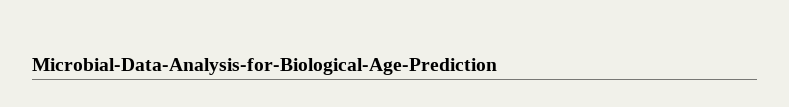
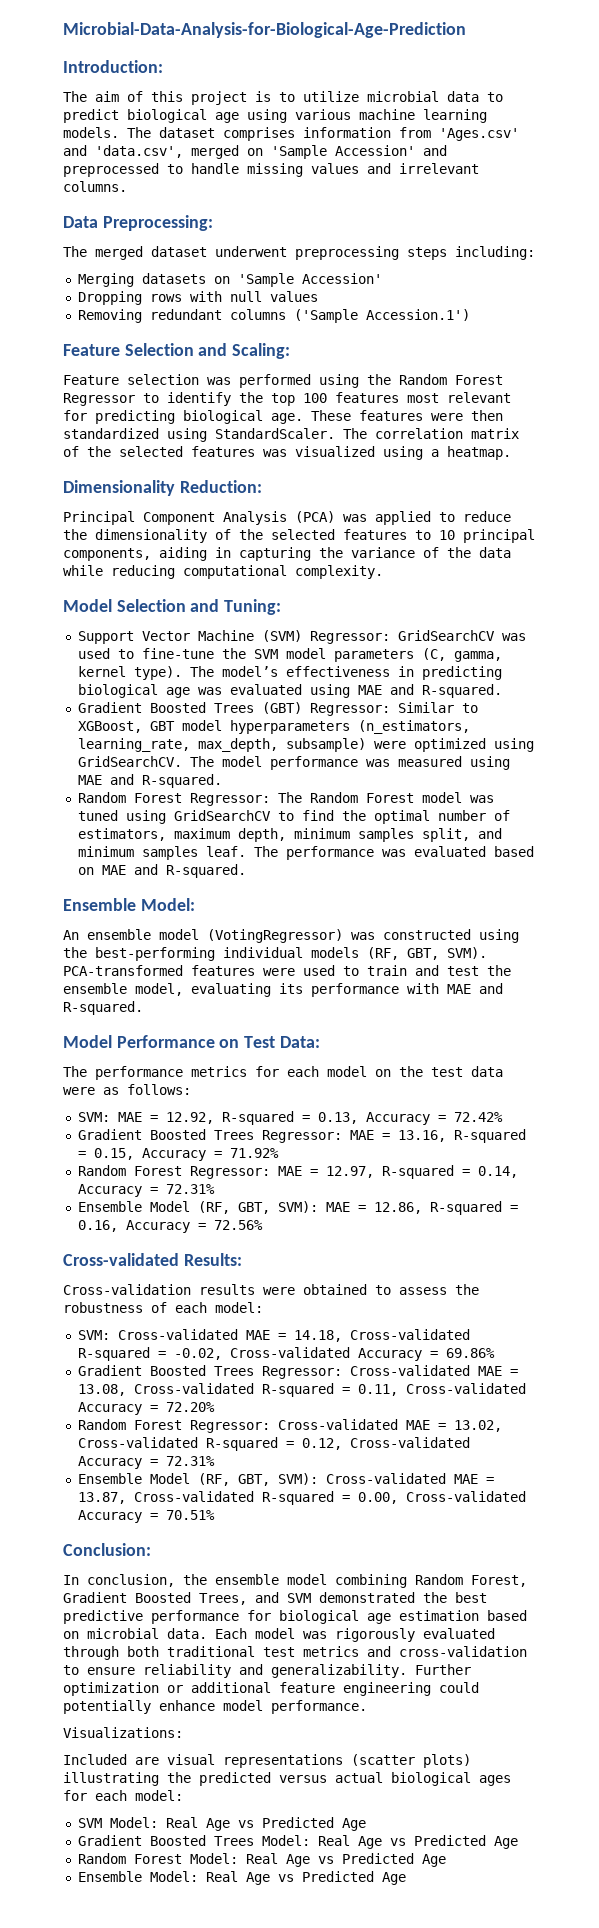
(497, 66) none -> [63,60,163,73] [63,91,503,105] [63,109,487,123] [63,127,519,141] [63,145,447,159] [63,163,479,177] [63,181,127,192] [63,215,213,231] [63,246,535,260] [77,273,382,287] [77,291,318,305] [77,309,470,323] [63,343,291,359] [63,374,503,388] [63,392,511,406] [63,410,503,424] [63,428,519,442] [63,446,511,460] [63,480,262,496] [63,511,511,525] [63,529,535,543] [63,547,511,561] [63,565,383,579] [63,599,282,615] [77,630,526,644] [77,648,502,662] [77,666,502,680] [77,684,502,698] [77,702,478,716] [77,720,470,734] [77,738,534,752] [77,756,510,770] [77,774,222,788] [77,792,494,806] [77,810,510,824] [77,828,502,842] [77,846,534,860] [77,864,246,878] [63,898,195,911] [63,929,519,943] [63,947,487,961] [63,965,511,976] [63,983,503,997] [63,1001,143,1015] [63,1035,320,1048] [63,1066,503,1080] [63,1084,191,1095] [77,1111,503,1125] [77,1129,526,1143] [77,1148,279,1161] [77,1165,518,1179] [77,1184,215,1197] [77,1201,518,1215] [77,1220,263,1233] [63,1253,242,1266] [63,1284,479,1295] [63,1302,263,1313] [77,1329,470,1342] [77,1347,495,1361] [77,1365,518,1379] [77,1383,526,1397] [77,1402,215,1415] [77,1419,502,1433] [77,1437,470,1451] [77,1456,215,1469] [77,1473,494,1486] [77,1491,526,1505] [77,1510,215,1523] [63,1543,151,1556] [63,1574,527,1588] [63,1592,487,1605] [63,1610,527,1624] [63,1628,495,1642] [63,1646,527,1660] [63,1664,471,1678] [63,1682,479,1696] [63,1700,367,1714] [63,1727,183,1738] [63,1754,471,1768] [63,1772,511,1786] [63,1790,183,1801] [77,1817,366,1831] [77,1835,518,1849] [77,1853,446,1867] [77,1871,406,1885] // Introduction: // The aim of this project is to utilize microbial data to predict biological age using various machine learning models. The dataset comprises information from 'Ages.csv' and 'data.csv', merged on 'Sample Accession' and preprocessed to handle missing values and irrelevant columns. // Data Preprocessing: // The merged dataset underwent preprocessing steps including: // Merging datasets on 'Sample Accession' // Dropping rows with null values // Removing redundant columns ('Sample Accession.1') // Feature Selection and Scaling: // Feature selection was performed using the Random Forest Regressor to identify the top 100 features most relevant for predicting biological age. These features were then standardized using StandardScaler. The correlation matrix of the selected features was visualized using a heatmap. // Dimensionality Reduction: // Principal Component Analysis (PCA) was applied to reduce the dimensionality of the selected features to 10 principal components, aiding in capturing the variance of the data while reducing computational complexity. // Model Selection and Tuning: // Support Vector Machine (SVM) Regressor: GridSearchCV was used to fine-tune the SVM model parameters (C, gamma, kernel type). The model’s effectiveness in predicting biological age was evaluated using MAE and R-squared. // Gradient Boosted Trees (GBT) Regressor: Similar to XGBoost, GBT model hyperparameters (n_estimators, learning_rate, max_depth, subsample) were optimized using GridSearchCV. The model performance was measured using MAE and R-squared. // Random Forest Regressor: The Random Forest model was tuned using GridSearchCV to find the optimal number of estimators, maximum depth, minimum samples split, and minimum samples leaf. The performance was evaluated based on MAE and R-squared. // Ensemble Model: // An ensemble model (VotingRegressor) was constructed using the best-performing individual models (RF, GBT, SVM). PCA-transformed features were used to train and test the ensemble model, evaluating its performance with MAE and R-squared. // Model Performance on Test Data: // The performance metrics for each model on the test data were as follows: // SVM: MAE = 12.92, R-squared = 0.13, Accuracy = 72.42% // Gradient Boosted Trees Regressor: MAE = 13.16, R-squared = 0.15, Accuracy = 71.92% // Random Forest Regressor: MAE = 12.97, R-squared = 0.14, Accuracy = 72.31% // Ensemble Model (RF, GBT, SVM): MAE = 12.86, R-squared = 0.16, Accuracy = 72.56% // Cross-validated Results: // Cross-validation results were obtained to assess the robustness of each model: // SVM: Cross-validated MAE = 14.18, Cross-validated R-squared = -0.02, Cross-validated Accuracy = 69.86% // Gradient Boosted Trees Regressor: Cross-validated MAE = 13.08, Cross-validated R-squared = 0.11, Cross-validated Accuracy = 72.20% // Random Forest Regressor: Cross-validated MAE = 13.02, Cross-validated R-squared = 0.12, Cross-validated Accuracy = 72.31% // Ensemble Model (RF, GBT, SVM): Cross-validated MAE = 13.87, Cross-validated R-squared = 0.00, Cross-validated Accuracy = 70.51% // Conclusion: // In conclusion, the ensemble model combining Random Forest, Gradient Boosted Trees, and SVM demonstrated the best predictive performance for biological age estimation based on microbial data. Each model was rigorously evaluated through both traditional test metrics and cross-validation to ensure reliability and generalizability. Further optimization or additional feature engineering could potentially enhance model performance. // Visualizations: // Included are visual representations (scatter plots) illustrating the predicted versus actual biological ages for each model: // SVM Model: Real Age vs Predicted Age // Gradient Boosted Trees Model: Real Age vs Predicted Age // Random Forest Model: Real Age vs Predicted Age // Ensemble Model: Real Age vs Predicted Age

